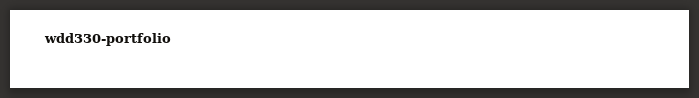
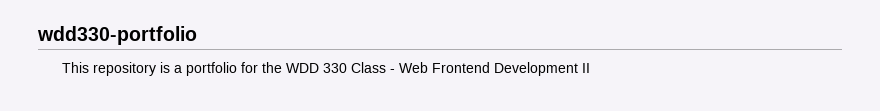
(171, 39) none -> [62,62,591,76] // This repository is a portfolio for the WDD 330 Class - Web Frontend Development II

